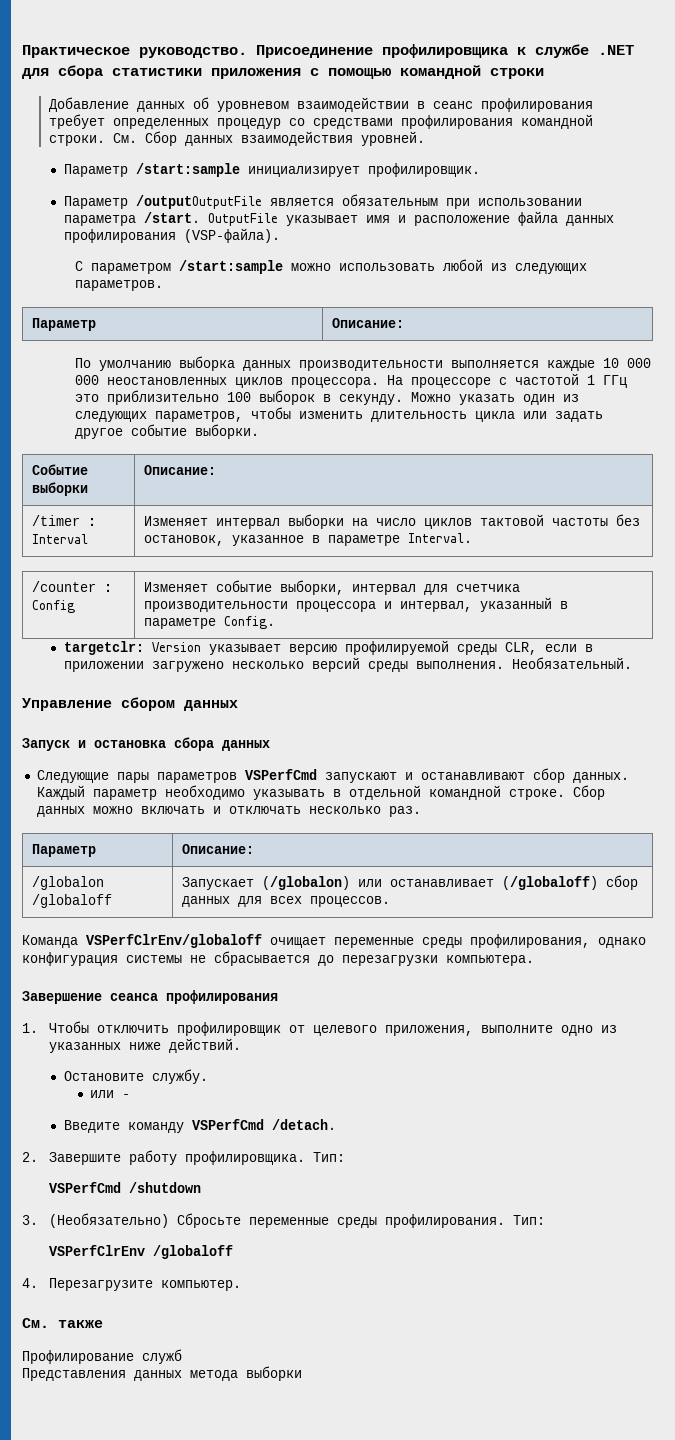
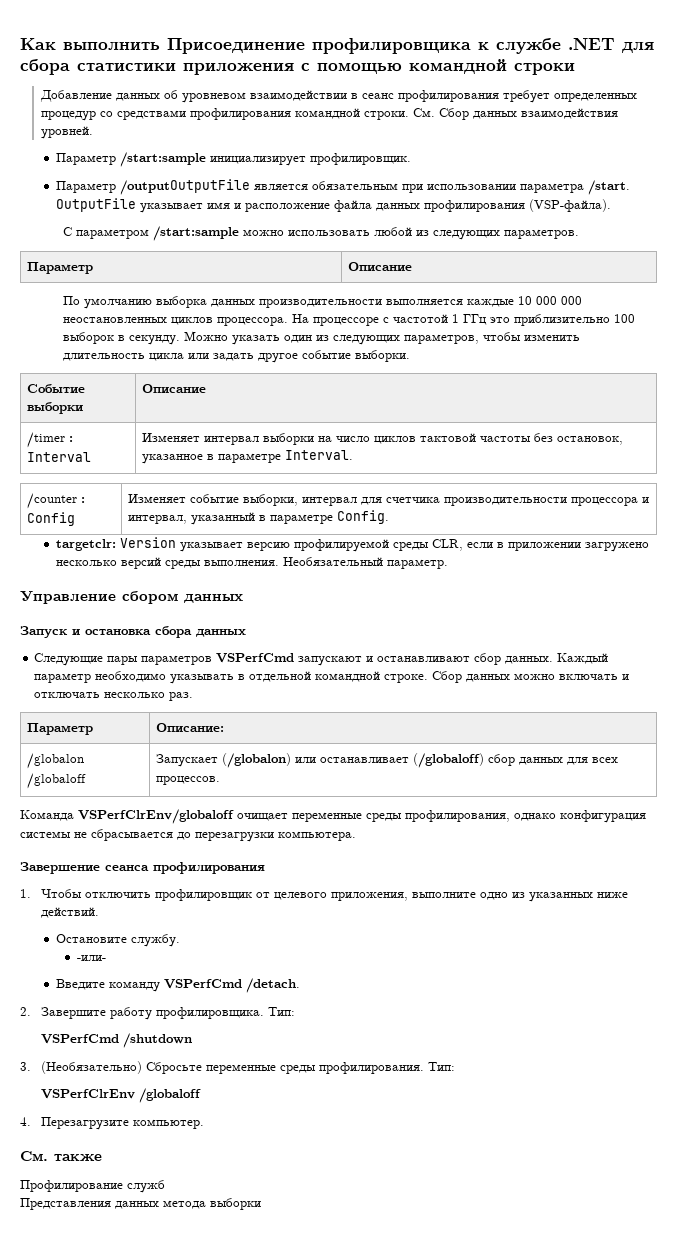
[22,45,247,58] Практическое руководство. -> [20,38,160,50] Как выполнить
[331,318,404,328] Описание: -> [348,262,413,271] Описание
[143,465,216,475] Описание: -> [142,384,207,393] Описание
[511,657,632,669] Необязательный. -> [282,557,448,569] Необязательный параметр.
[90,1090,131,1098] или - -> [77,955,107,961] -или-

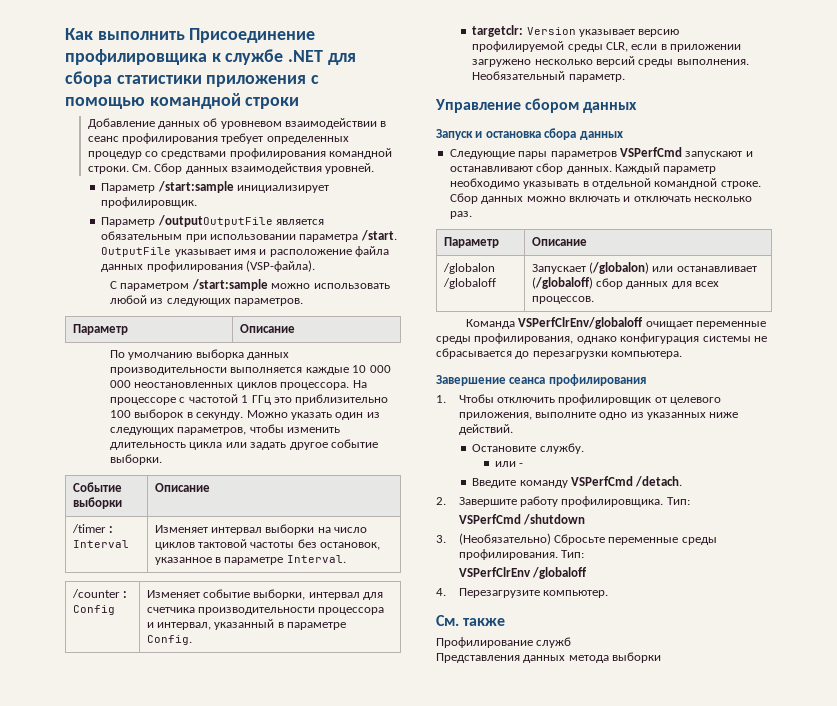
[156,723,225,732] Описание: -> [531,237,587,246] Описание
[77,955,107,961] -или- -> [494,461,524,467] или -

